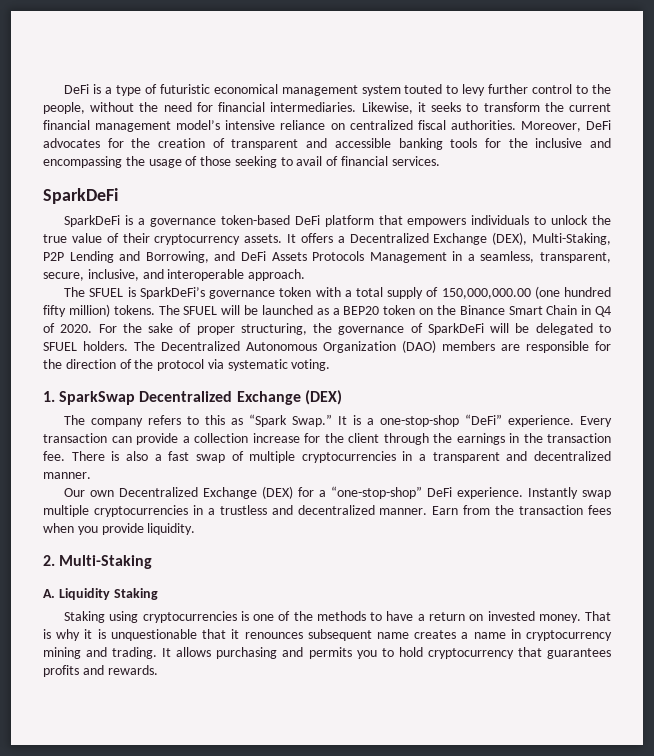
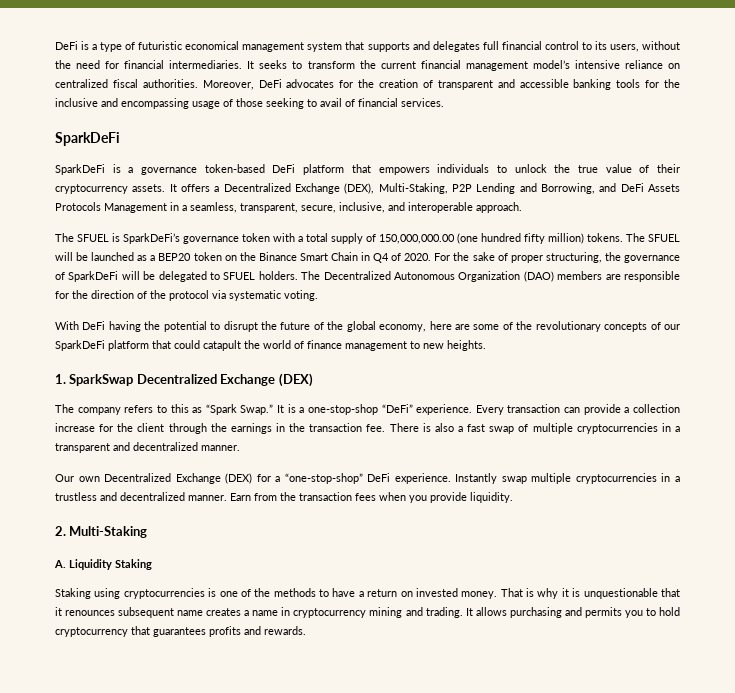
[404,84,611,96] [43,102,85,114] touted to levy further control to the people, -> [345,41,639,52] that supports and delegates full financial control to its users,
[361,102,426,114] Likewise, it -> [247,61,255,69] It
[125,156,145,166] the -> (189, 103) none
(331, 365) none -> [55,321,681,332] [55,340,486,351] // With DeFi having the potential to disrupt the future of the global economy, here are some of the revolutionary concepts of our SparkDeFi platform that could catapult the world of finance management to new heights.

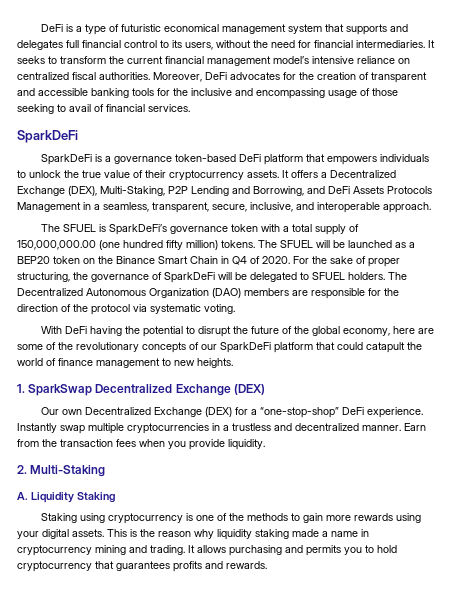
[55,404,681,415] [55,423,680,434] [55,442,240,453] // The company refers to this as “Spark Swap.” It is a one-stop-shop “DeFi” experience. Every transaction can provide a collection increase for the client through the earnings in the transaction fee. There is also a fast swap of multiple cryptocurrencies in a transparent and decentralized manner. -> (265, 389) none
[123,588,205,599] cryptocurrencies -> [108,513,184,524] cryptocurrency
[332,588,681,599] [55,607,242,618] have a return on invested money. That is why it is unquestionable that it renounces subsequent name creates -> [303,513,422,523] [17,529,319,540] gain more rewards using your digital assets. This is the reason why liquidity staking made

